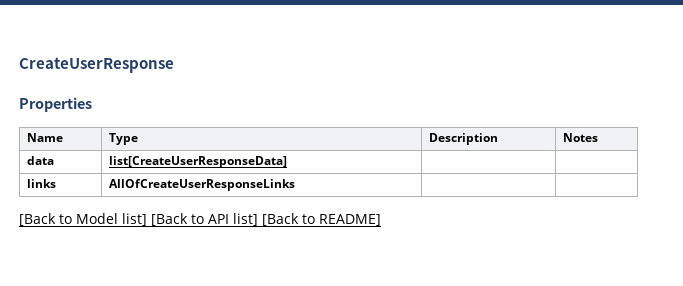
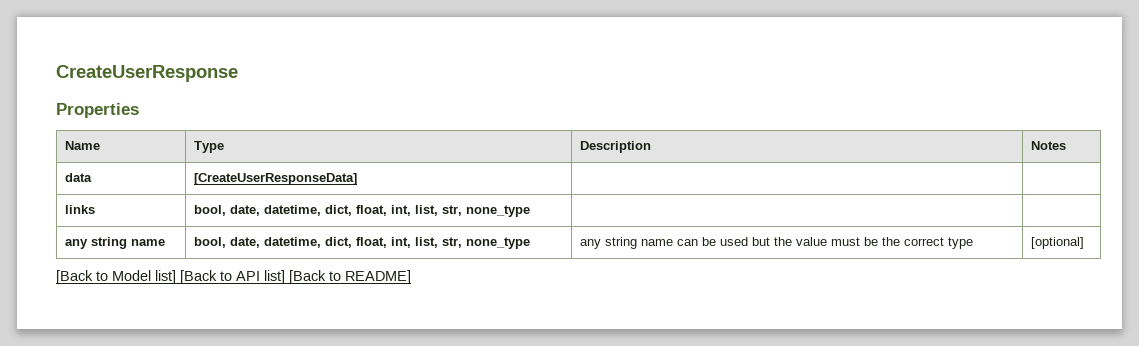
[108,156,287,168] list[CreateUserResponseData] -> [194,173,358,185] [CreateUserResponseData]
[108,179,295,191] AllOfCreateUserResponseLinks | | -> [194,205,531,217] [65,237,166,249] [194,237,531,249] [580,237,974,249] [1031,237,1085,249] bool, date, datetime, dict, float, int, list, str, none_type | | // any string name | bool, date, datetime, dict, float, int, list, str, none_type | any string name can be used but the value must be the correct type | [optional]

